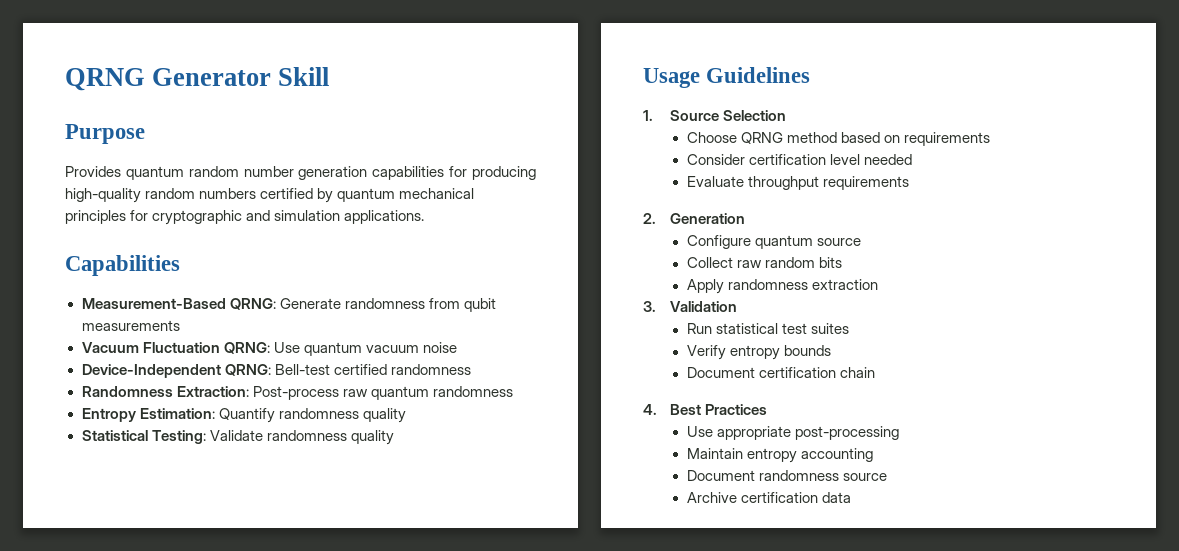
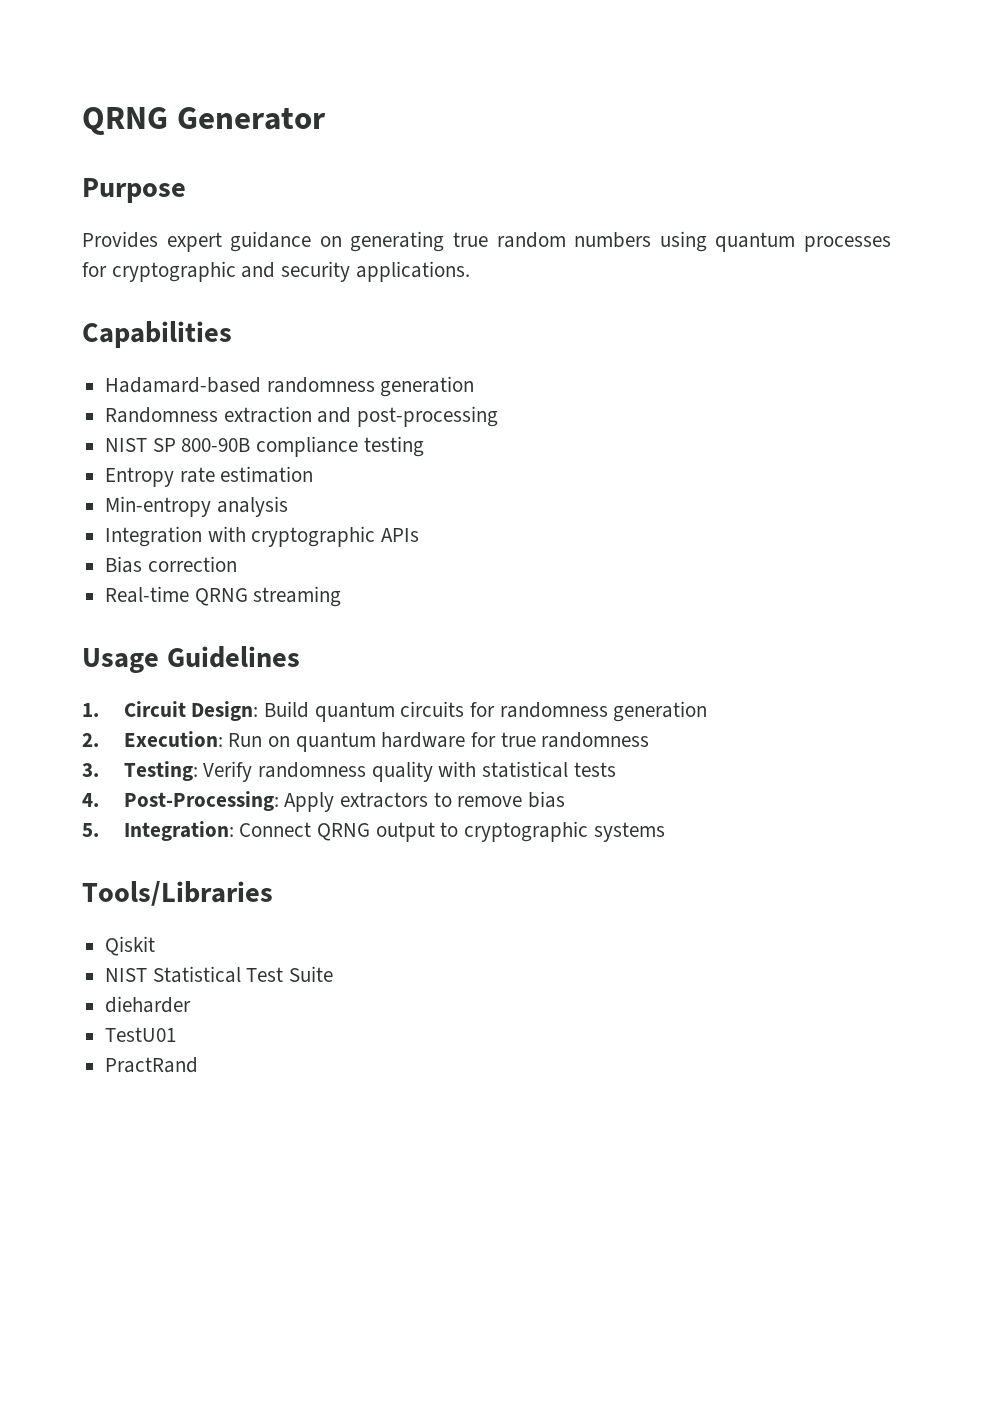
[278,67,330,86] Skill -> (326, 118) none
[125,166,537,180] [65,188,475,203] [65,210,126,224] quantum random number generation capabilities for producing high-quality random numbers certified by quantum mechanical principles -> [166,231,892,252] expert guidance on generating true random numbers using quantum processes
[274,210,341,221] simulation -> [281,261,351,282] security
[81,298,496,312] [81,320,180,331] [81,342,457,356] [81,364,471,378] [81,386,513,400] [81,408,406,423] [81,430,394,445] [643,67,811,88] [643,110,787,121] [686,132,990,146] [686,154,912,165] [686,176,909,190] [643,213,746,224] [686,235,861,249] [686,257,842,268] [686,279,878,294] Measurement-Based QRNG: Generate randomness from qubit measurements // Vacuum Fluctuation QRNG: Use quantum vacuum noise // Device-Independent QRNG: Bell-test certified randomness // Randomness Extraction: Post-process raw quantum randomness // Entropy Estimation: Quantify randomness quality // Statistical Testing: Validate randomness quality // Usage Guidelines // 1. Source Selection // Choose QRNG method based on requirements // Consider certification level needed // Evaluate throughput requirements // 2. Generation // Configure quantum source // Collect raw random bits // Apply randomness extraction -> [105,376,475,397] [105,406,499,427] [105,436,424,457] [105,466,314,487] [105,496,288,517] [105,526,420,547] [105,556,237,573] [105,586,342,607] [82,646,300,673] [82,701,708,722] [82,731,650,752] Hadamard-based randomness generation // Randomness extraction and post-processing // NIST SP 800-90B compliance testing // Entropy rate estimation // Min-entropy analysis // Integration with cryptographic APIs // Bias correction // Real-time QRNG streaming // Usage Guidelines // 1. Circuit Design: Build quantum circuits for randomness generation // 2. Execution: Run on quantum hardware for true randomness
[670,301,738,312] [686,323,849,334] [686,345,831,360] [686,367,875,378] [643,404,768,415] [686,426,899,440] [686,448,873,463] [686,470,887,481] [686,492,851,503] Validation // Run statistical test suites // Verify entropy bounds // Document certification chain // 4. Best Practices // Use appropriate post-processing // Maintain entropy accounting // Document randomness source // Archive certification data -> [123,761,616,782] [82,791,565,812] [82,821,665,842] [82,881,273,906] [105,936,156,956] [105,966,334,983] [105,996,192,1013] [105,1027,177,1042] [105,1057,199,1073] Testing: Verify randomness quality with statistical tests // 4. Post-Processing: Apply extractors to remove bias // 5. Integration: Connect QRNG output to cryptographic systems // Tools/Libraries // Qiskit // NIST Statistical Test Suite // dieharder // TestU01 // PractRand

